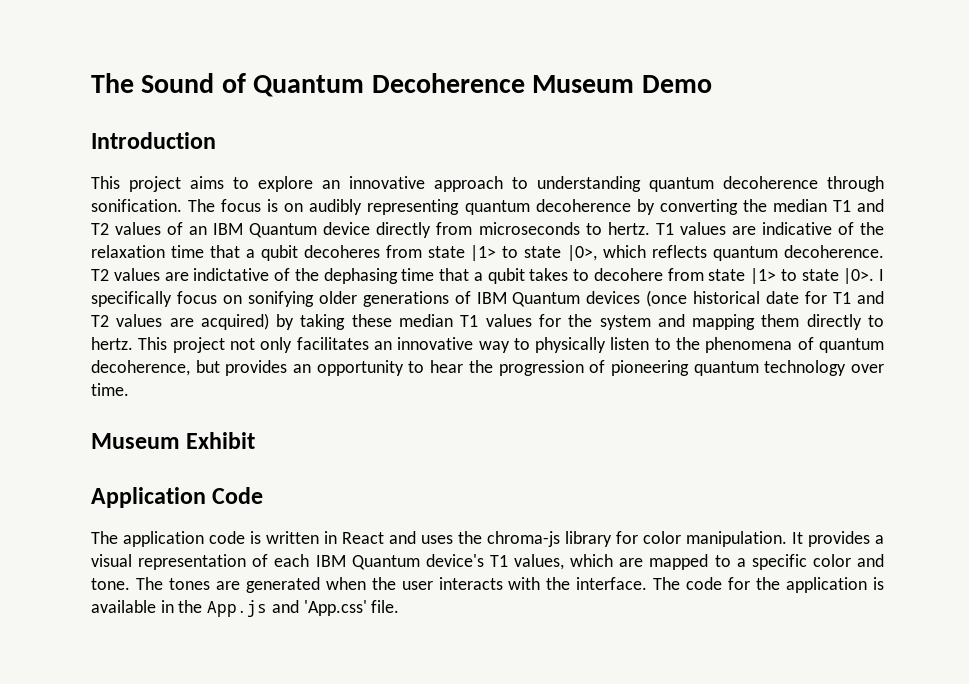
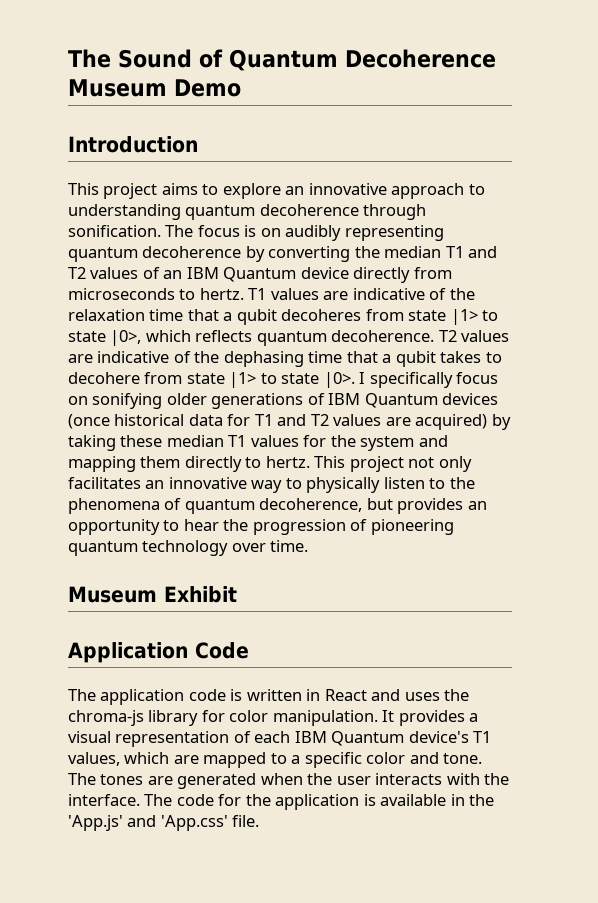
[193,268,270,281] indictative -> [97,351,170,363] indicative
[766,291,800,304] date -> [188,414,223,426] data
[207,600,268,617] App.js -> [68,815,123,831] 'App.js'

